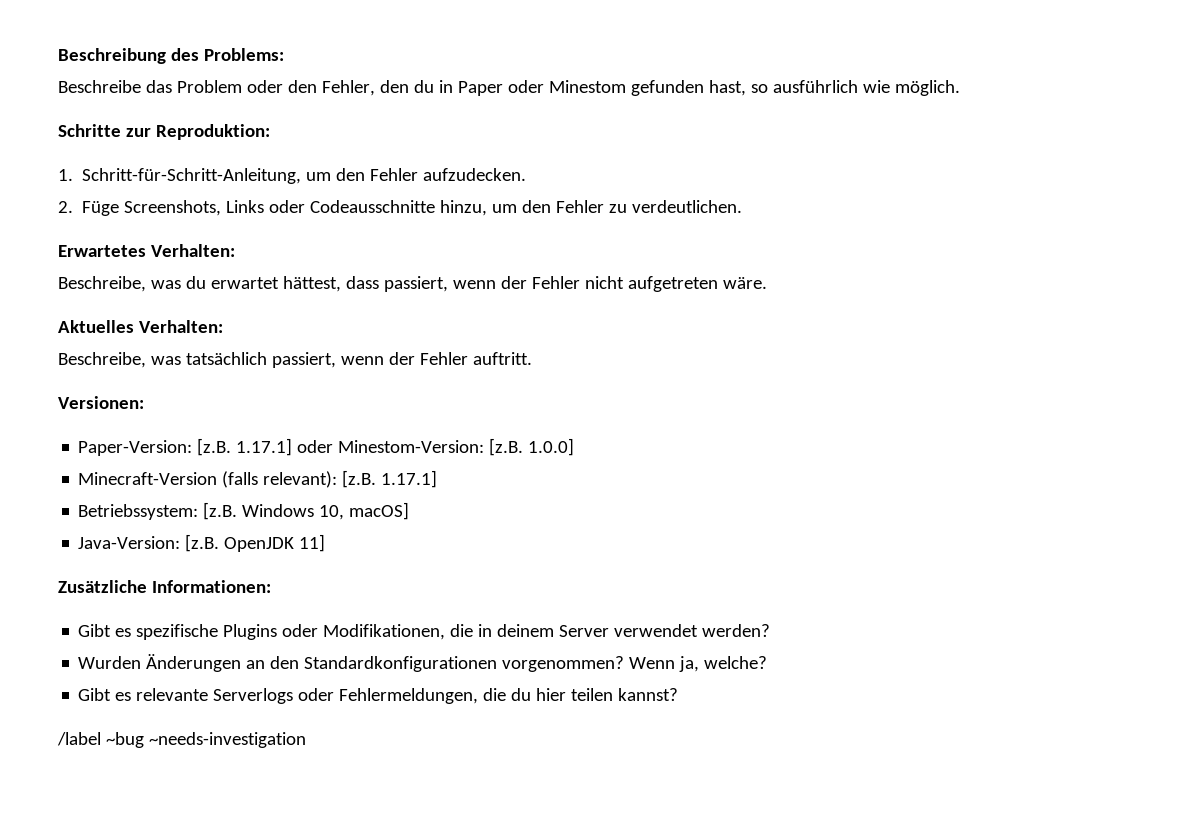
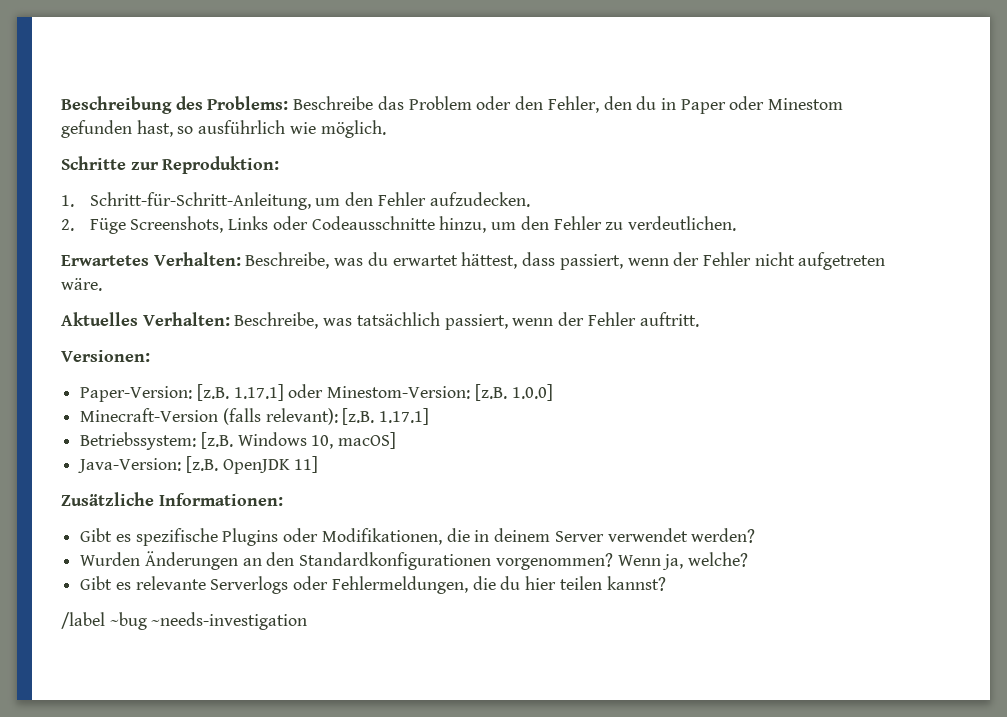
(284, 54) // -> (289, 103) none
(235, 250) // -> (241, 259) none
(223, 326) // -> (230, 319) none

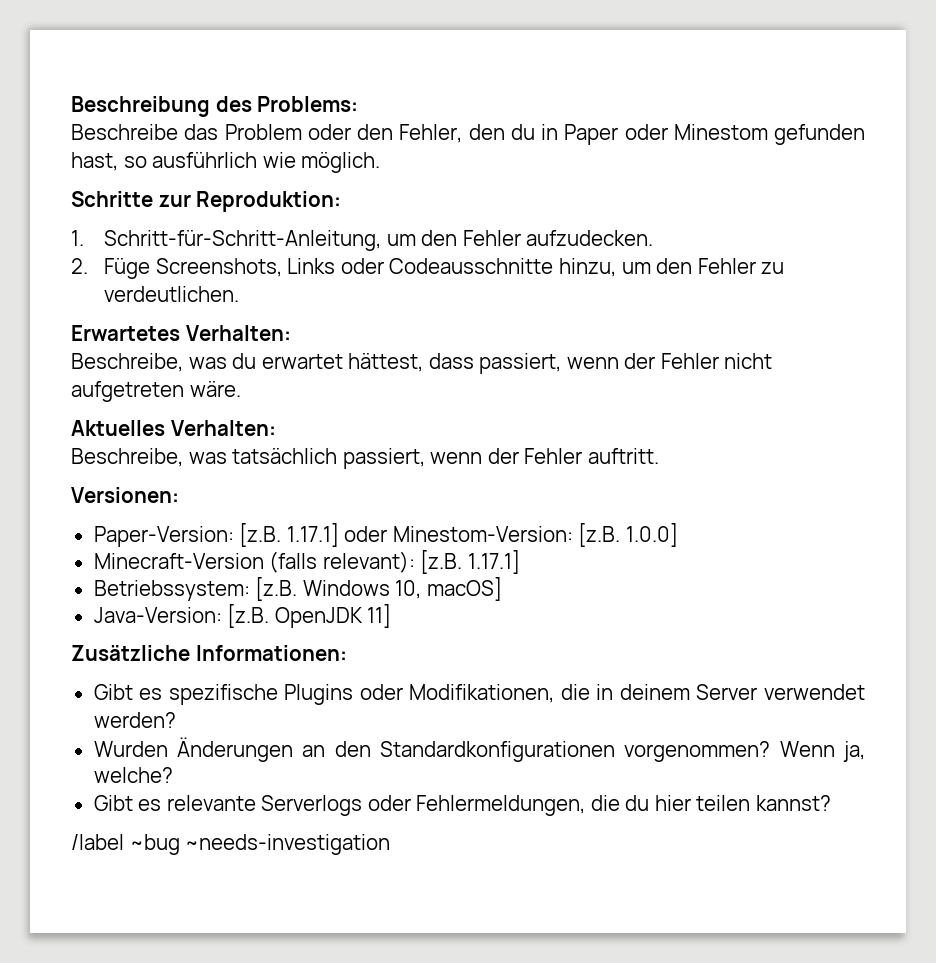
(289, 103) none -> (359, 104) //
(241, 259) none -> (291, 333) //
(230, 319) none -> (276, 428) //

